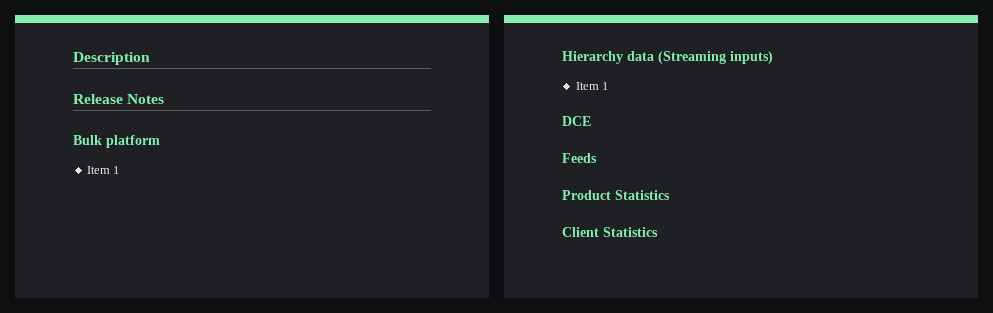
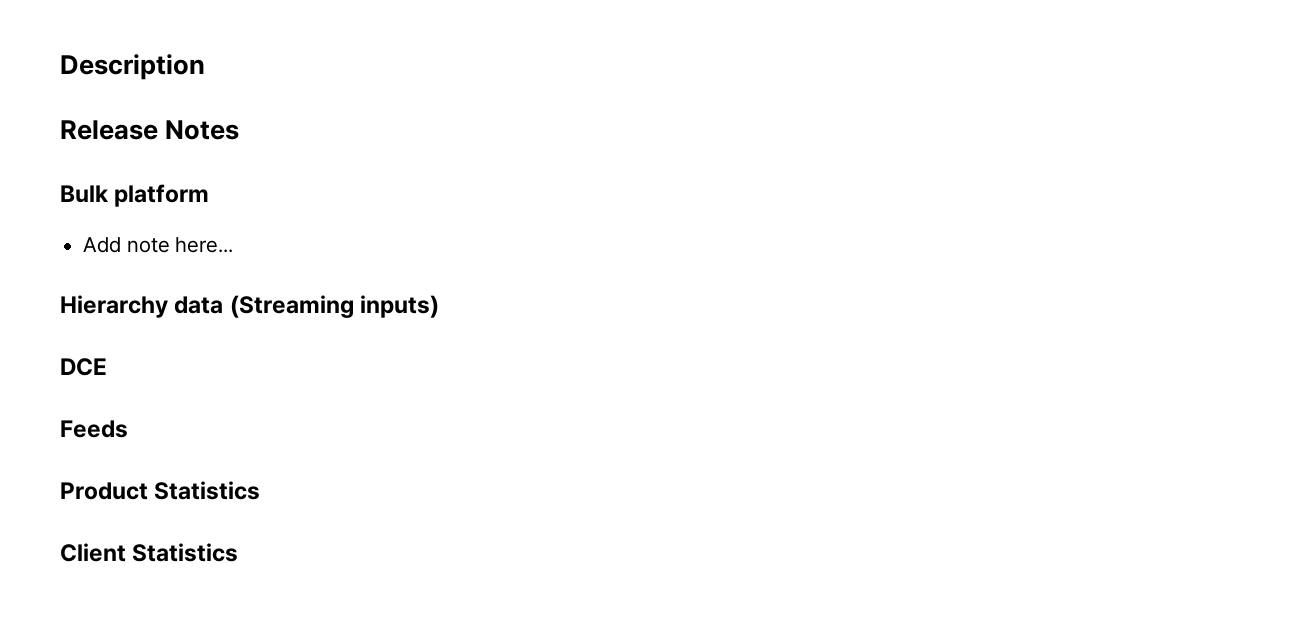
[86,166,120,174] Item 1 -> [83,237,234,253] Add note here...
[575,82,609,90] // Item 1 -> (440, 306) none

